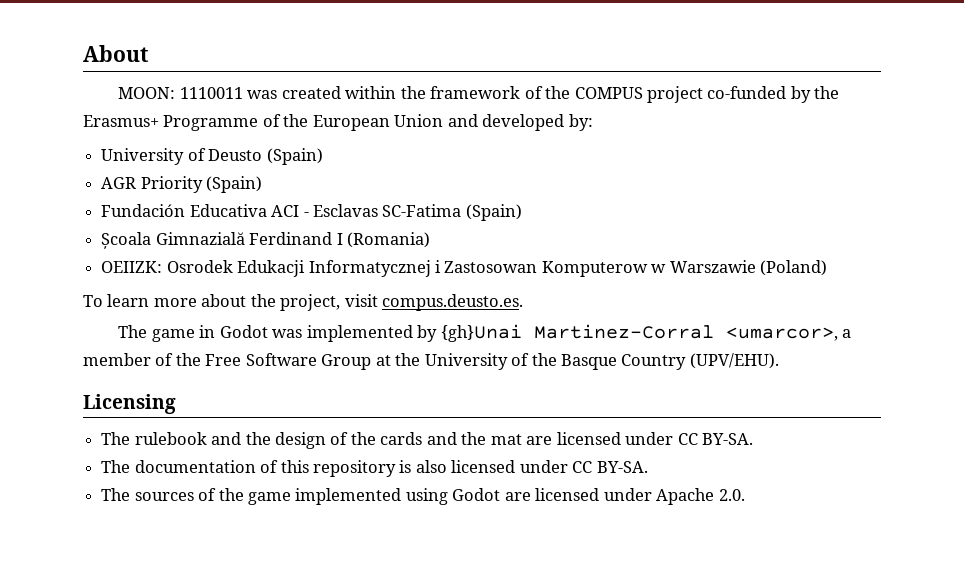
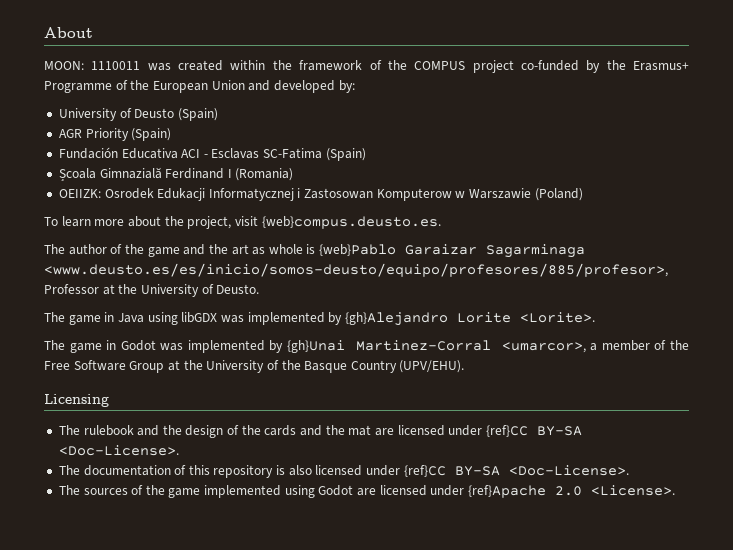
[382,294,524,311] compus.deusto.es. -> [261,216,441,229] [44,244,586,258] [44,263,668,277] [44,284,260,297] [44,312,595,326] {web}compus.deusto.es. // The author of the game and the art as whole is {web}Pablo Garaizar Sagarminaga <www.deusto.es/es/inicio/somos-deusto/equipo/profesores/885/profesor>, Professor at the University of Deusto. // The game in Java using libGDX was implemented by {gh}Alejandro Lorite <Lorite>.
[677,433,753,445] CC BY-SA. -> [485,425,582,437] [58,445,179,456] {ref}CC BY-SA <Doc-License>.
[572,461,648,473] CC BY-SA. -> [403,465,629,477] {ref}CC BY-SA <Doc-License>.
[656,488,745,505] Apache 2.0. -> [467,485,675,498] {ref}Apache 2.0 <License>.

